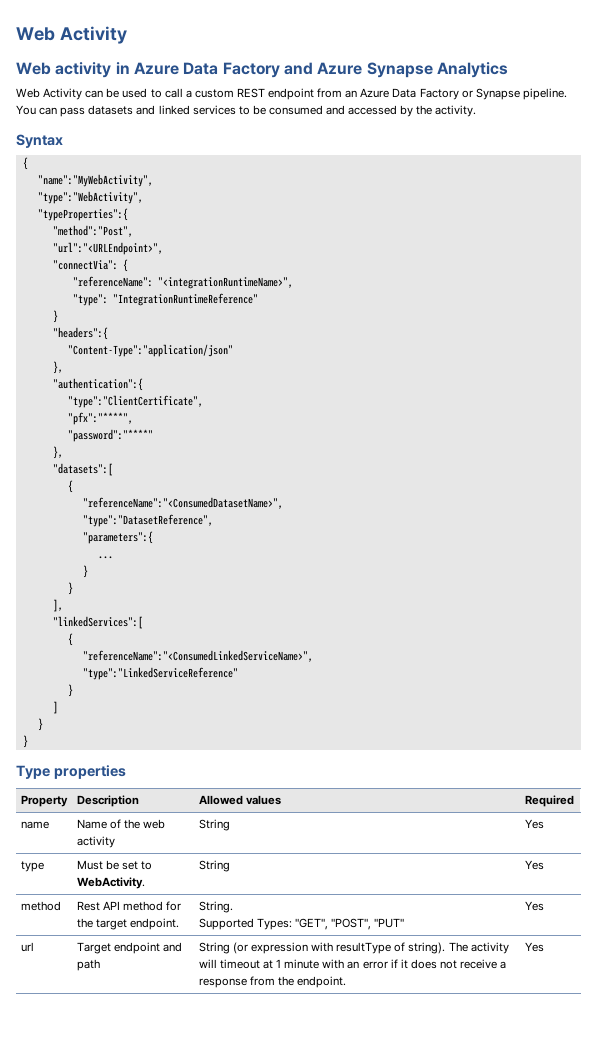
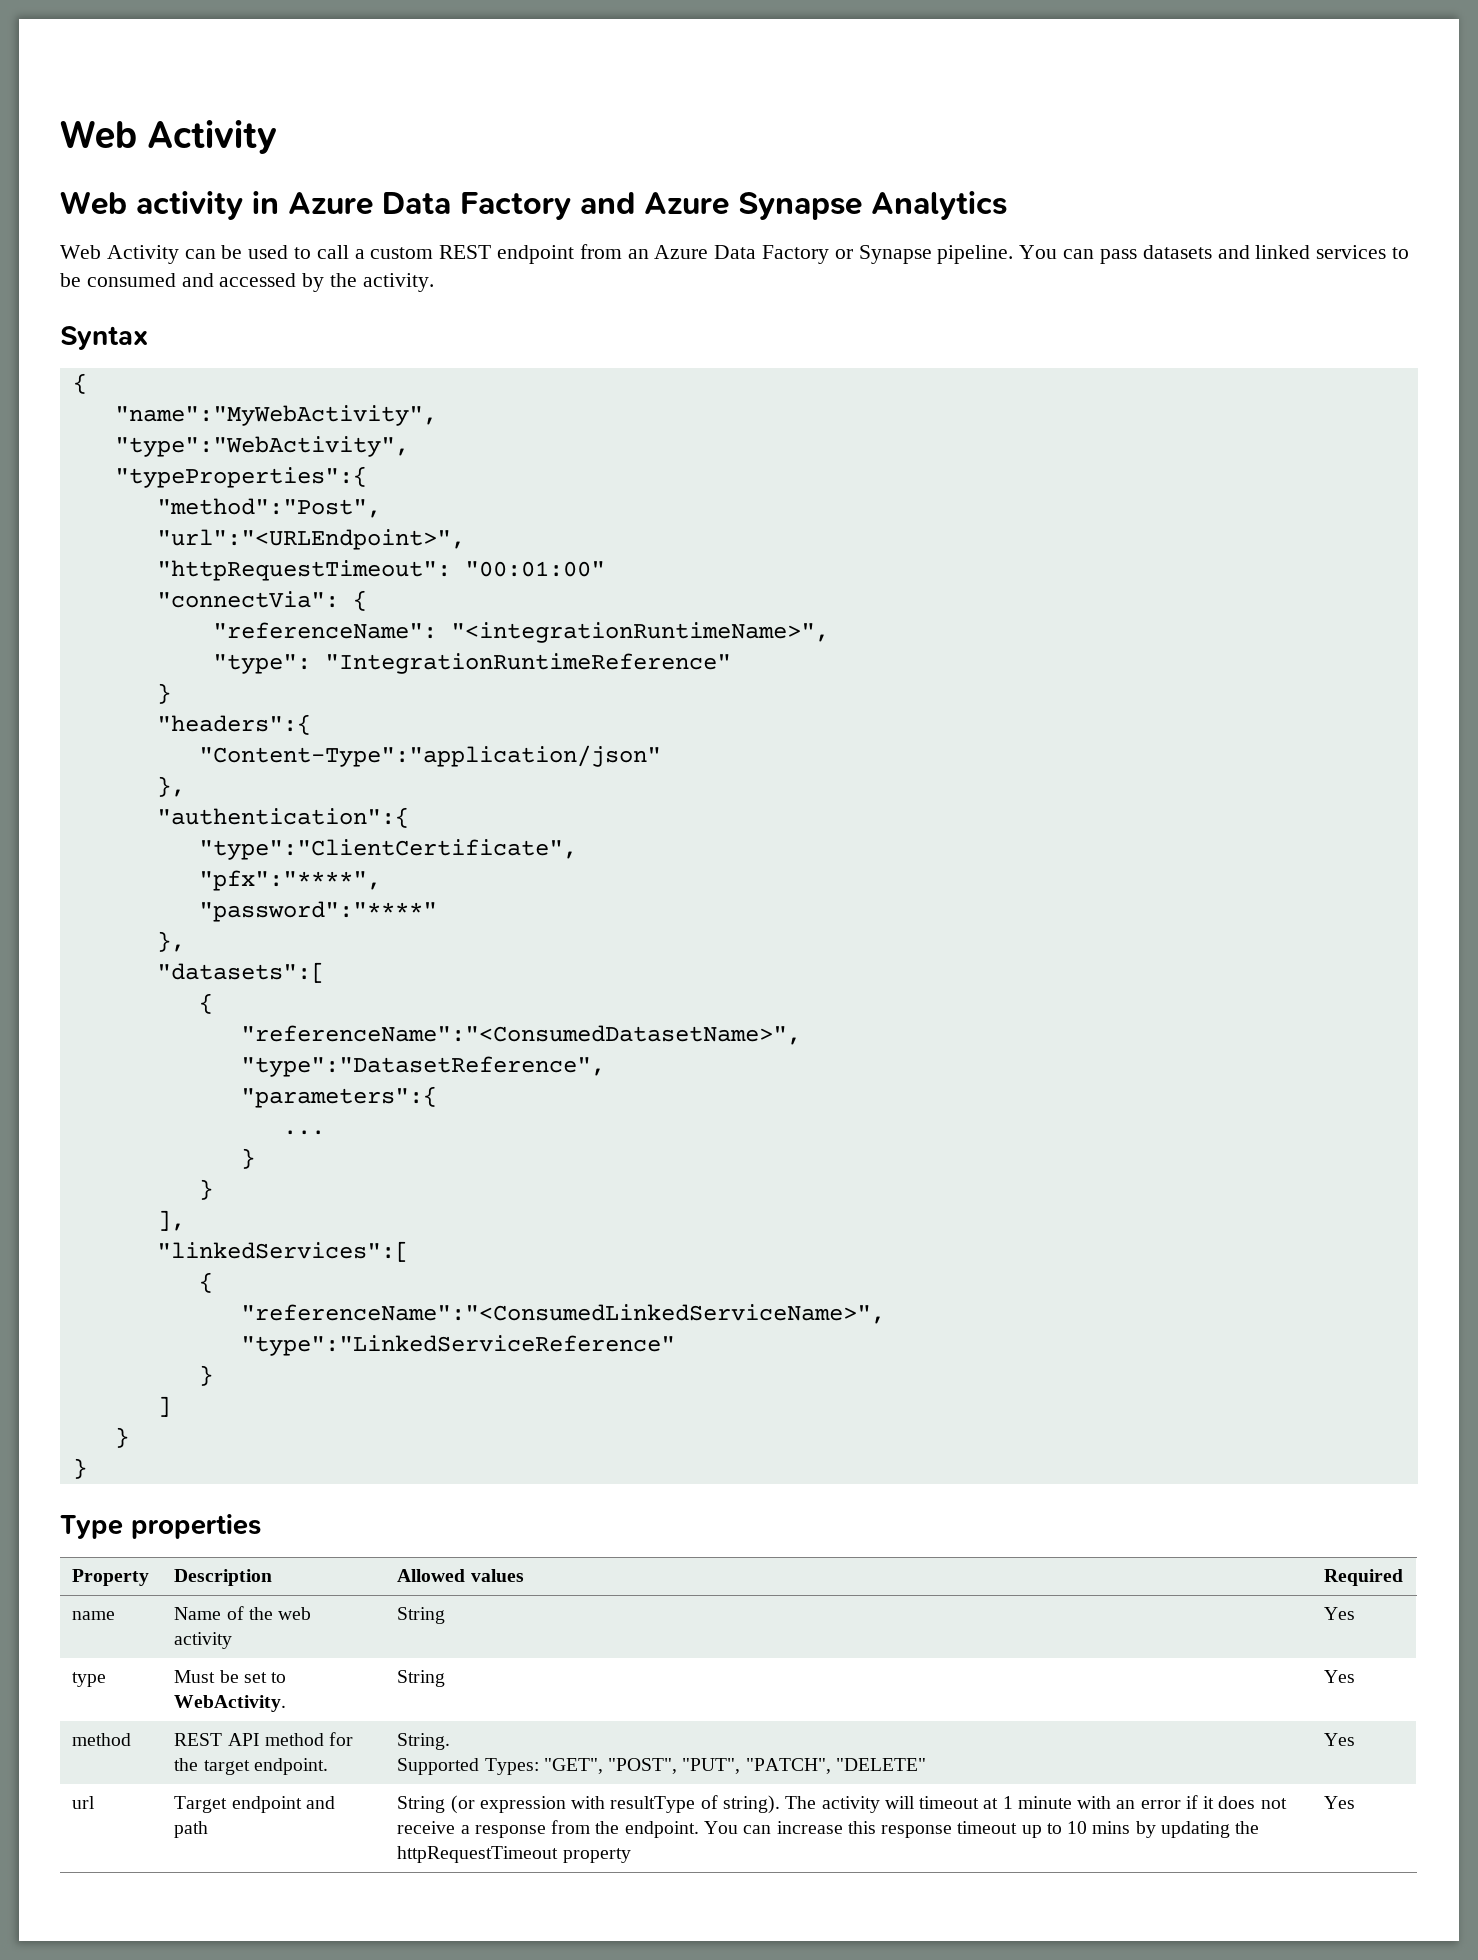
(163, 248) none -> [156,560,605,581] // "httpRequestTimeout": "00:01:00"
[76,901,100,911] Rest -> [174,1733,223,1746] REST
[374,918,405,928] "PUT" -> [682,1758,927,1774] "PUT", "PATCH", "DELETE"
(347, 982) none -> [704,1821,1260,1838] [397,1846,631,1863] You can increase this response timeout up to 10 mins by updating the httpRequestTimeout property

